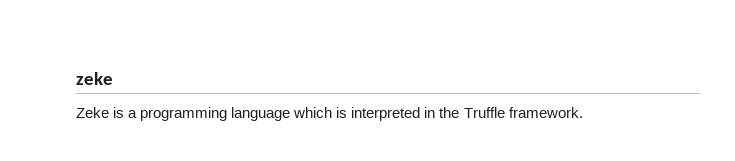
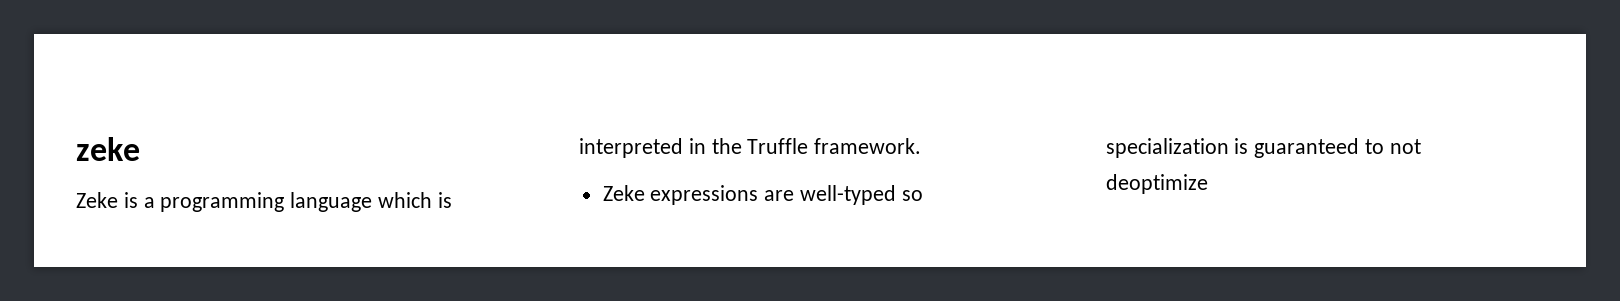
(583, 112) none -> [602,185,923,205] [1105,138,1421,158] [1105,174,1208,194] // Zeke expressions are well-typed so specialization is guaranteed to not deoptimize

